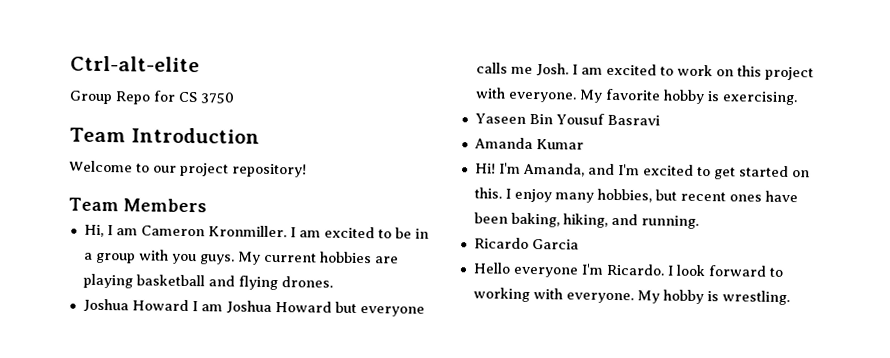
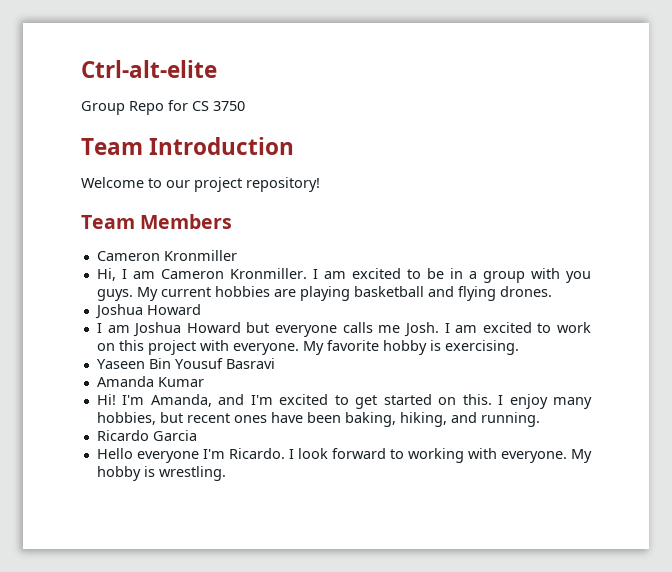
(207, 205) none -> [96,250,237,261] // Cameron Kronmiller
(189, 305) none -> (201, 309) //

